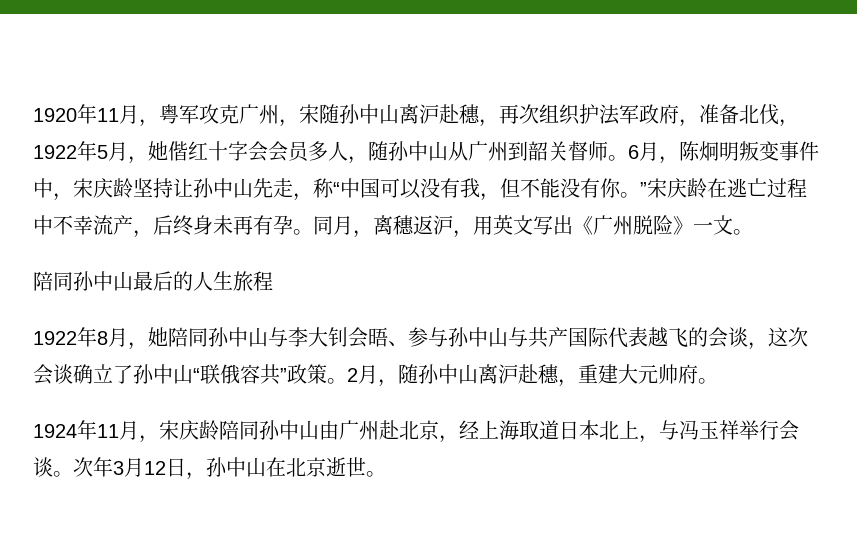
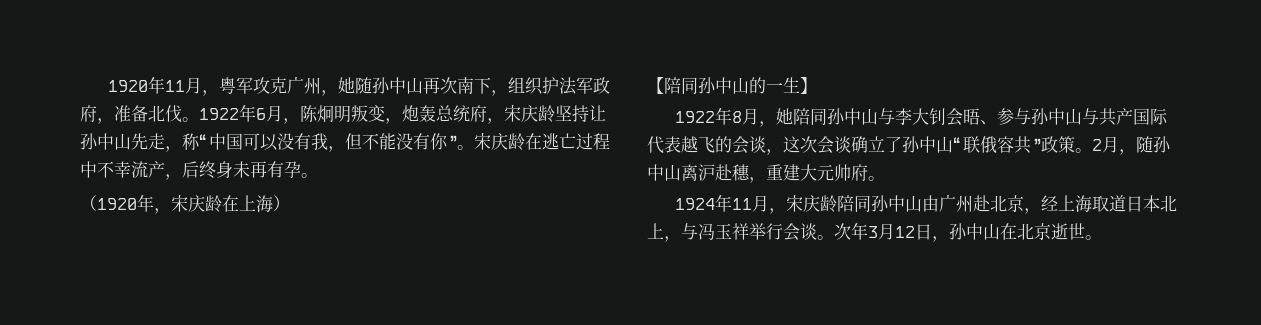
[299,104,539,127] 宋随孙中山离沪赴穗，再次 -> [338,77,509,96] 她随孙中山再次南下，
[779,119,799,127] [33,141,628,164] ，1922年5月，她偕红十字会会员多人，随孙中山从广州到韶关督师。 -> [182,104,256,122] 。1922年
[779,141,819,161] [33,178,53,198] 事件中 -> [385,105,487,124] ，炮轰总统府
[620,182,647,198] 。” -> [447,135,474,150] ”。
[313,215,753,238] [33,271,273,291] 同月，离穗返沪，用英文写出《广州脱险》一文。 // 陪同孙中山最后的人生旅程 -> [80,194,290,214] [647,77,817,94] // （1920年，宋庆龄在上海） // 【陪同孙中山的一生】

